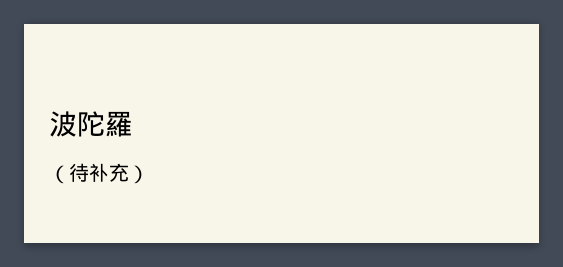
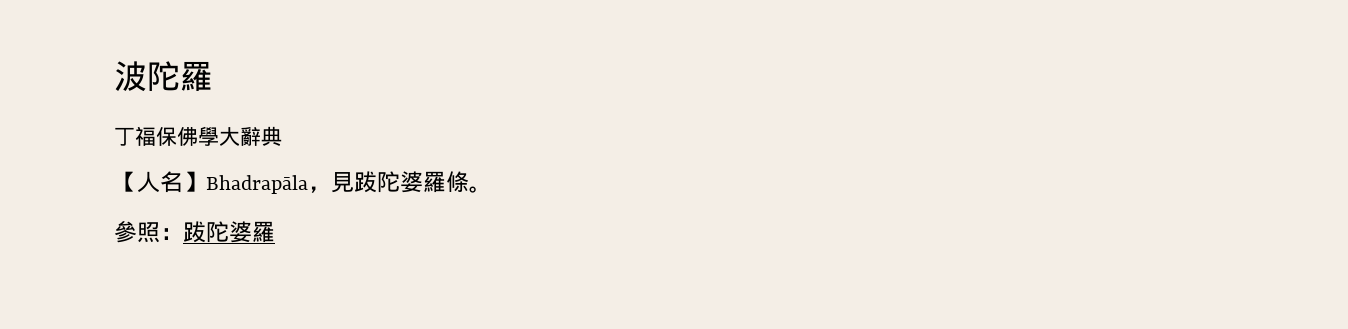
[49,163,149,184] （待补充） -> [114,126,282,146] [114,171,492,194] [114,221,275,243] 丁福保佛學大辭典 // 【人名】Bhadrapāla，見跋陀婆羅條。 // 參照：跋陀婆羅

